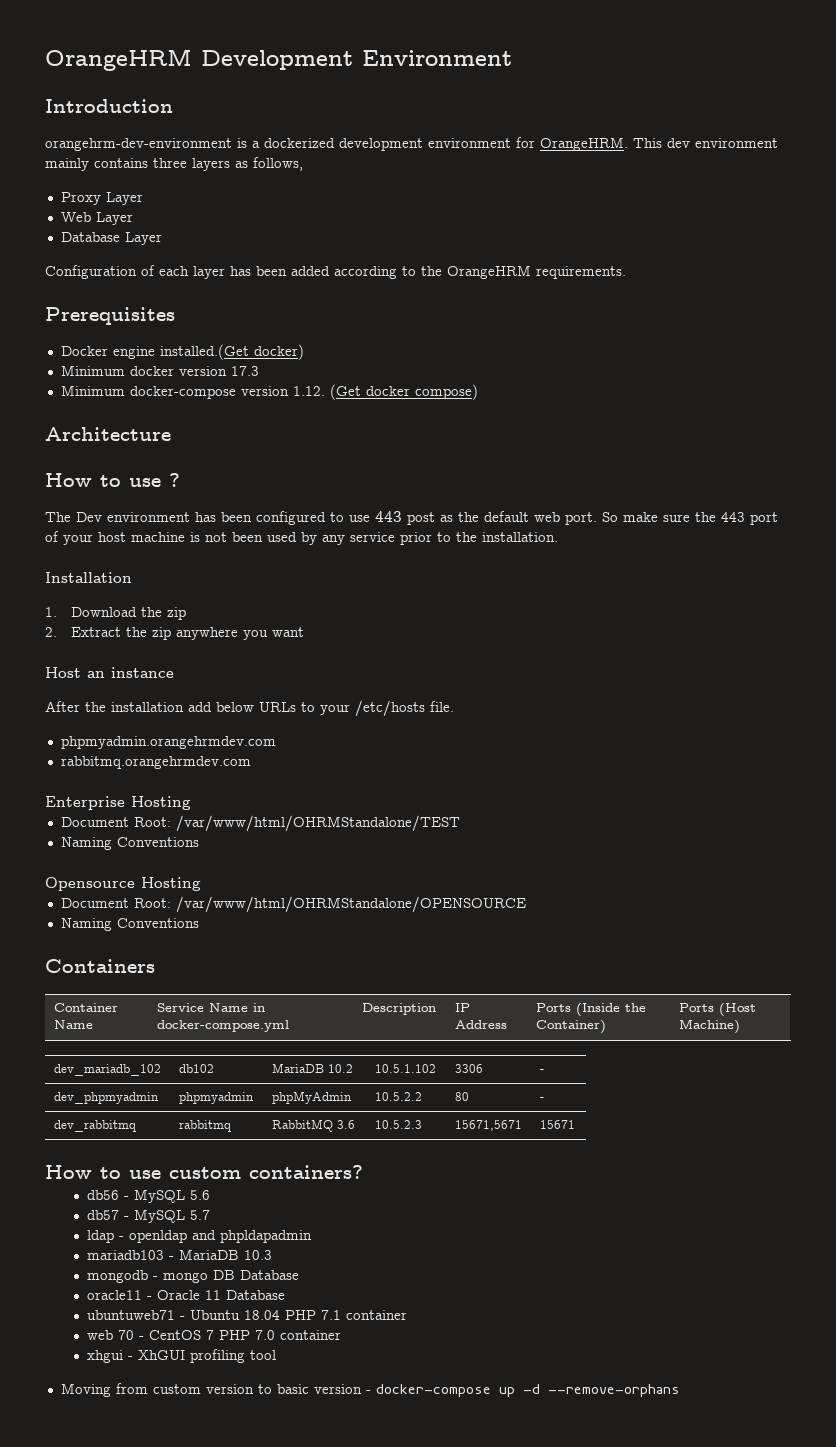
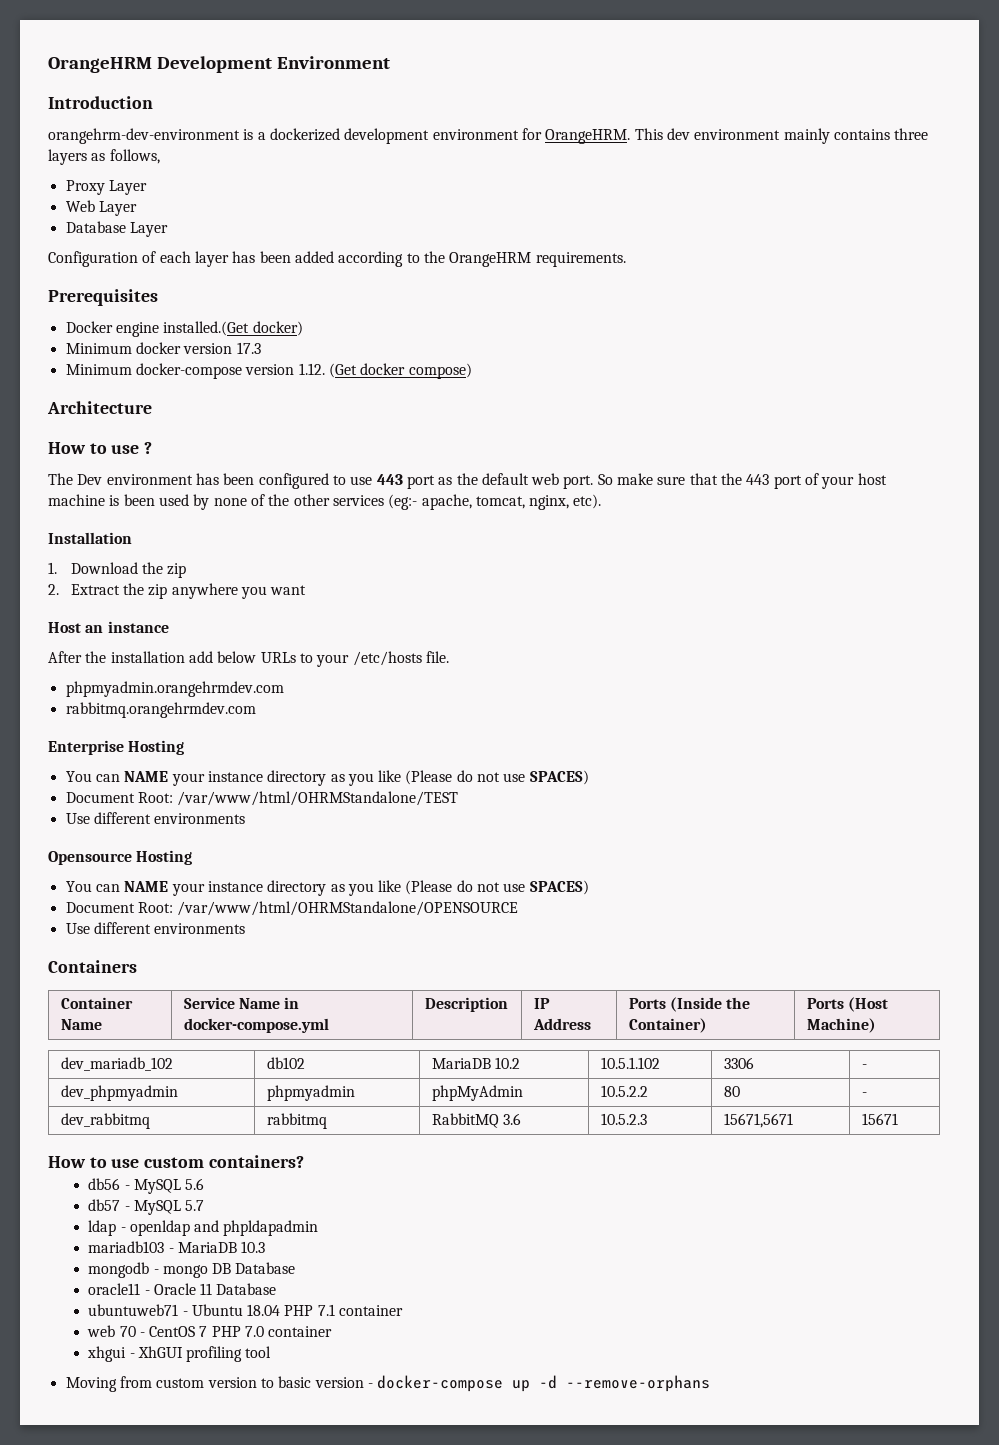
[407,512,435,525] post -> [406,475,435,489] port
(690, 518) none -> [689,473,718,485] that
[205,532,227,542] not -> (120, 500) none
[322,532,558,545] any service prior to the installation. -> [213,494,602,510] none of the other services (eg:- apache, tomcat, nginx, etc).
(191, 803) none -> [65,770,589,786] // You can NAME your instance directory as you like (Please do not use SPACES)
[60,837,199,850] Naming Conventions -> [65,812,246,824] Use different environments
(201, 884) none -> [65,880,589,896] // You can NAME your instance directory as you like (Please do not use SPACES)
[60,918,199,931] Naming Conventions -> [65,922,246,934] Use different environments

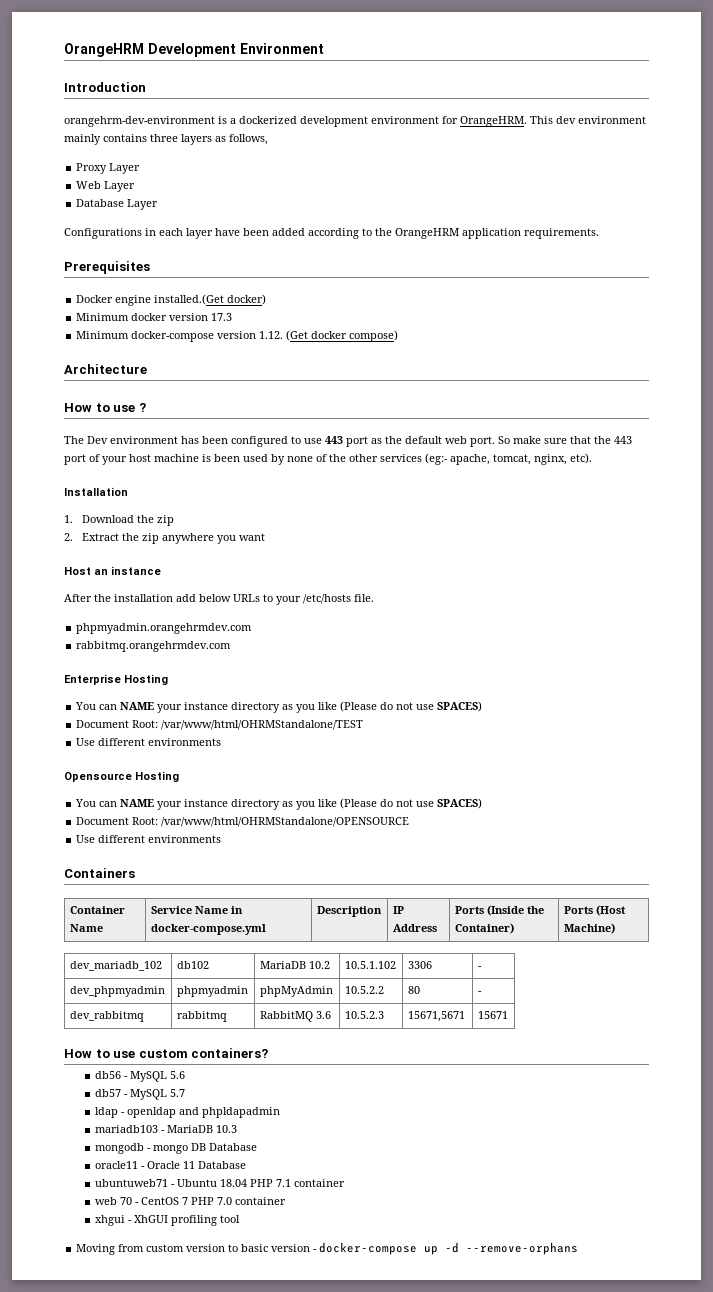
[48,251,157,267] Configuration of -> [64,228,156,239] Configurations in
[232,251,256,263] has -> [215,228,240,236] have
(532, 259) none -> [462,228,521,239] application

